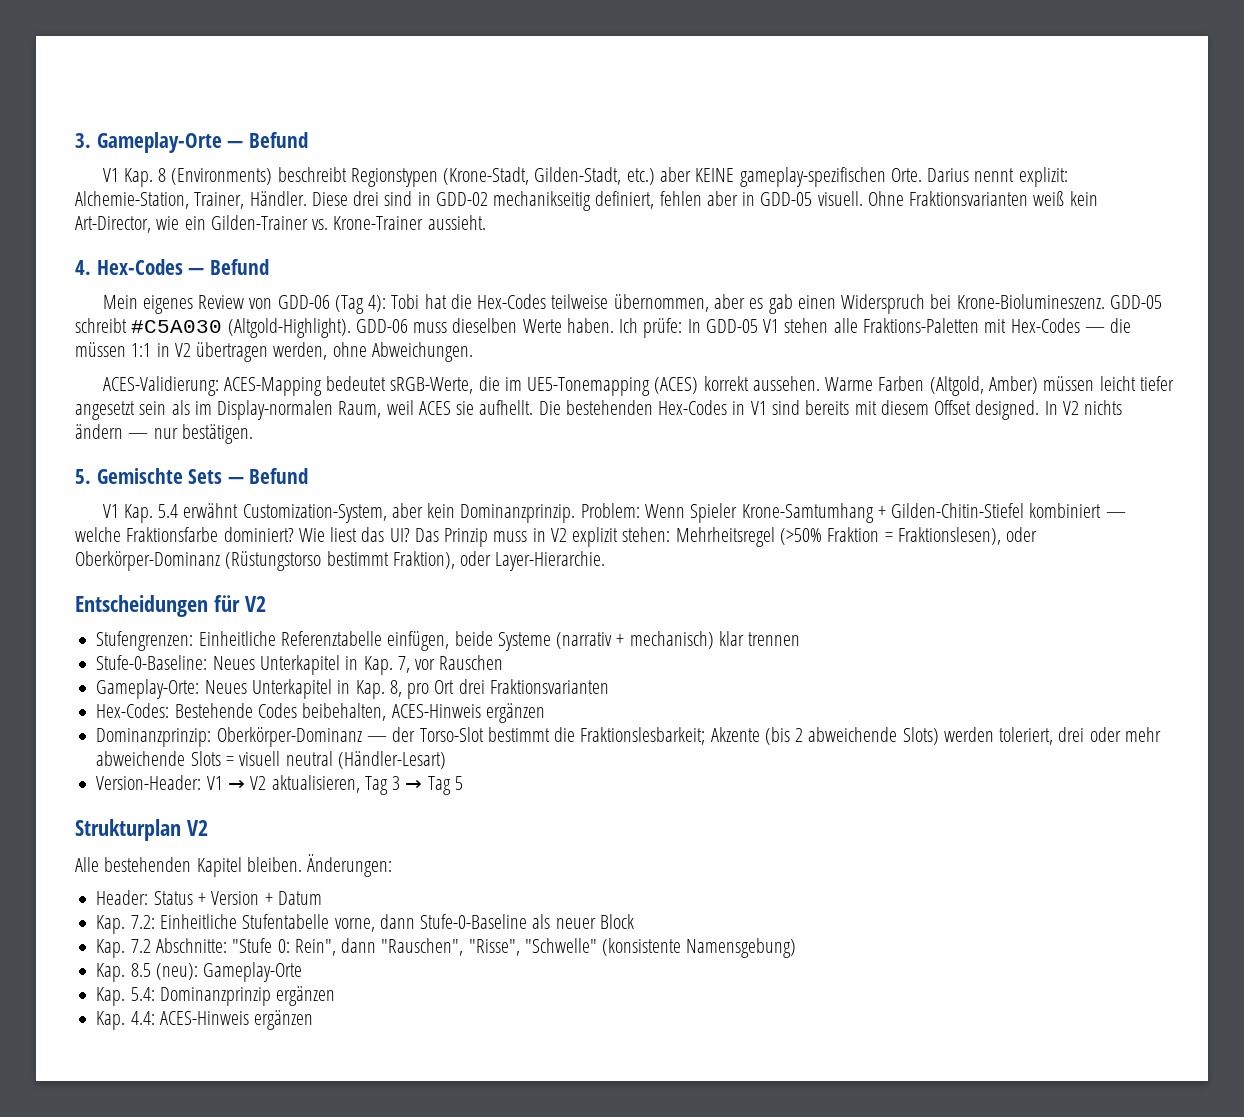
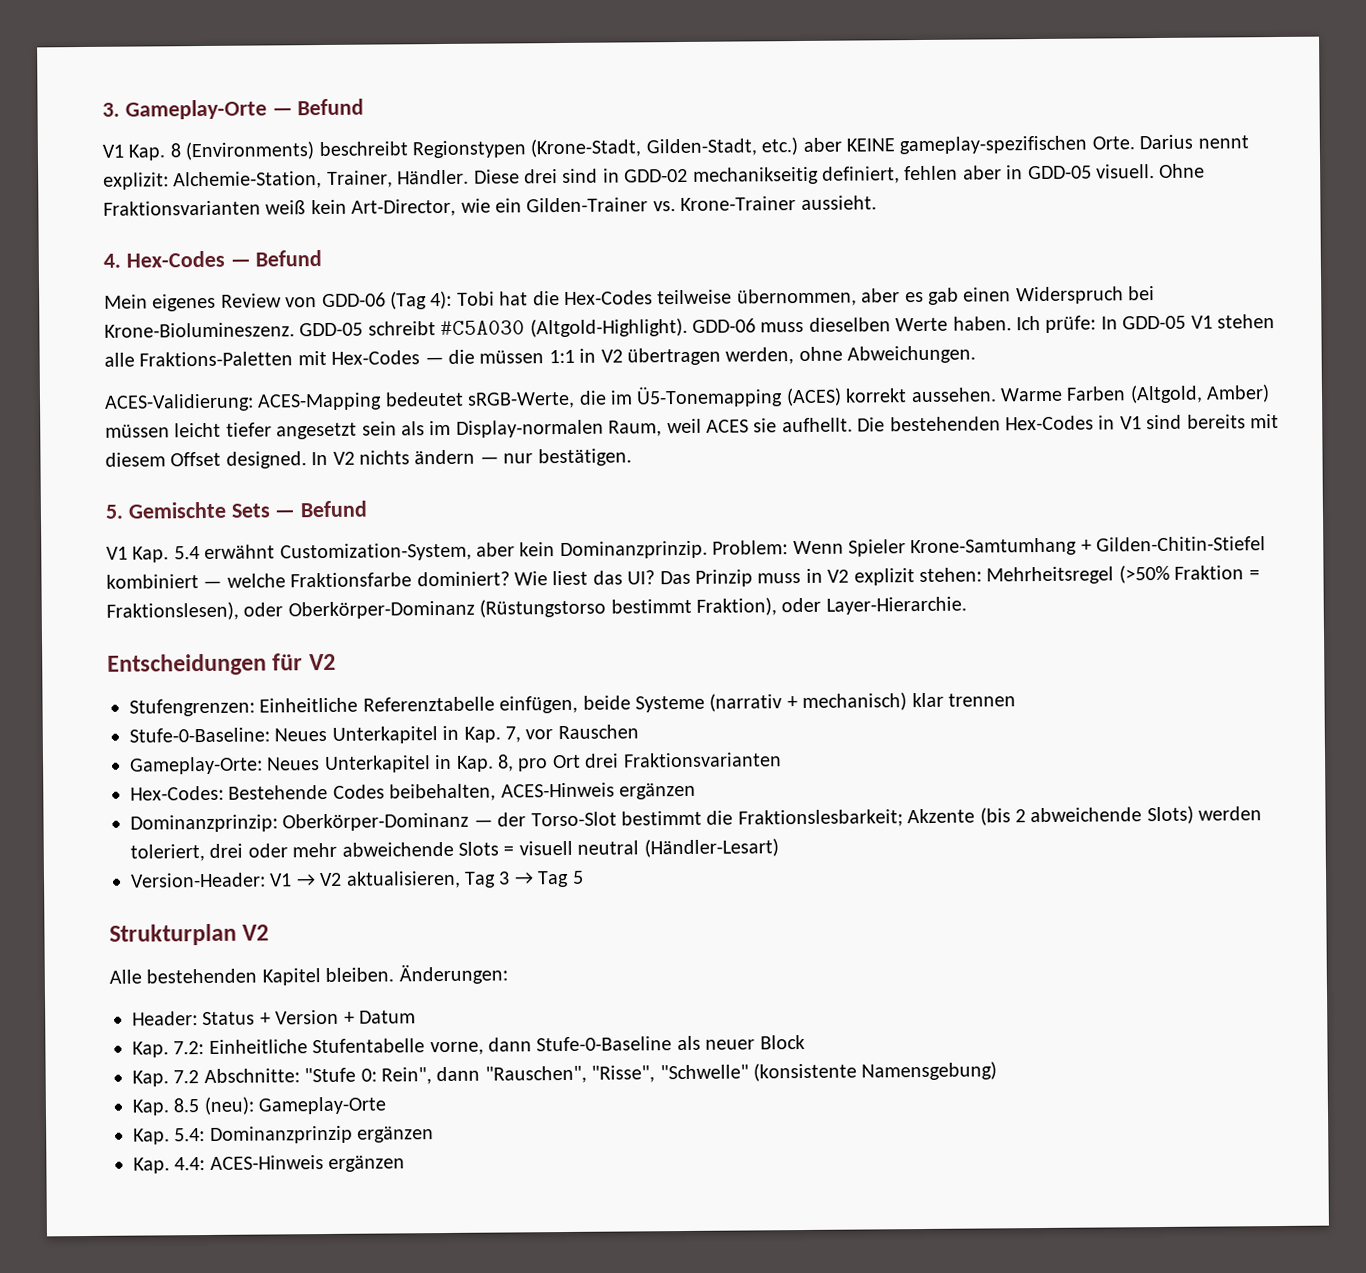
[527,377,651,396] UE5-Tonemapping -> [636,386,784,408] Ü5-Tonemapping

